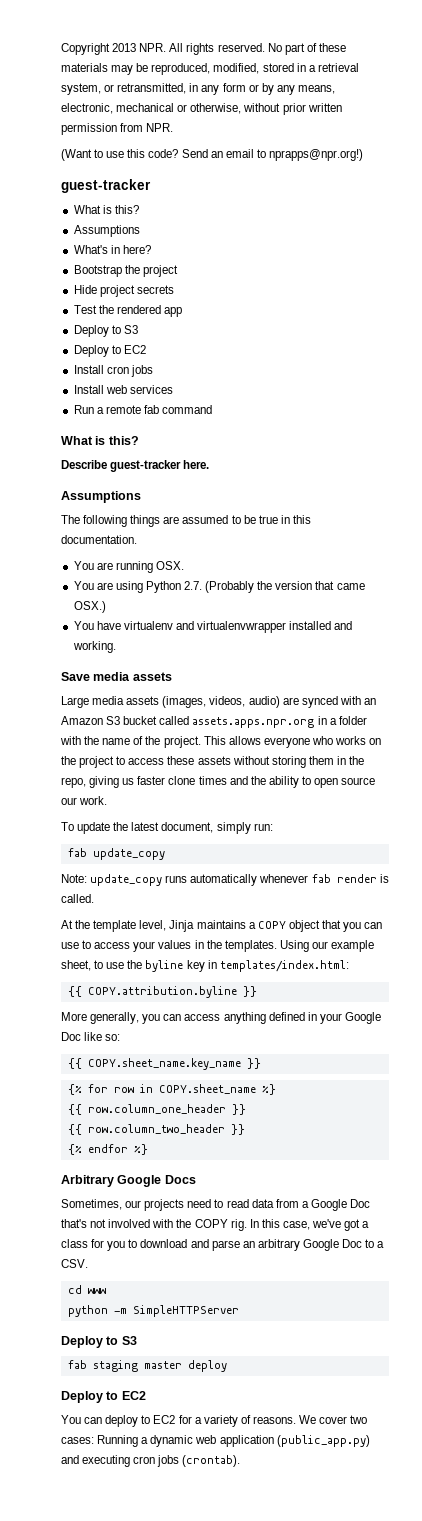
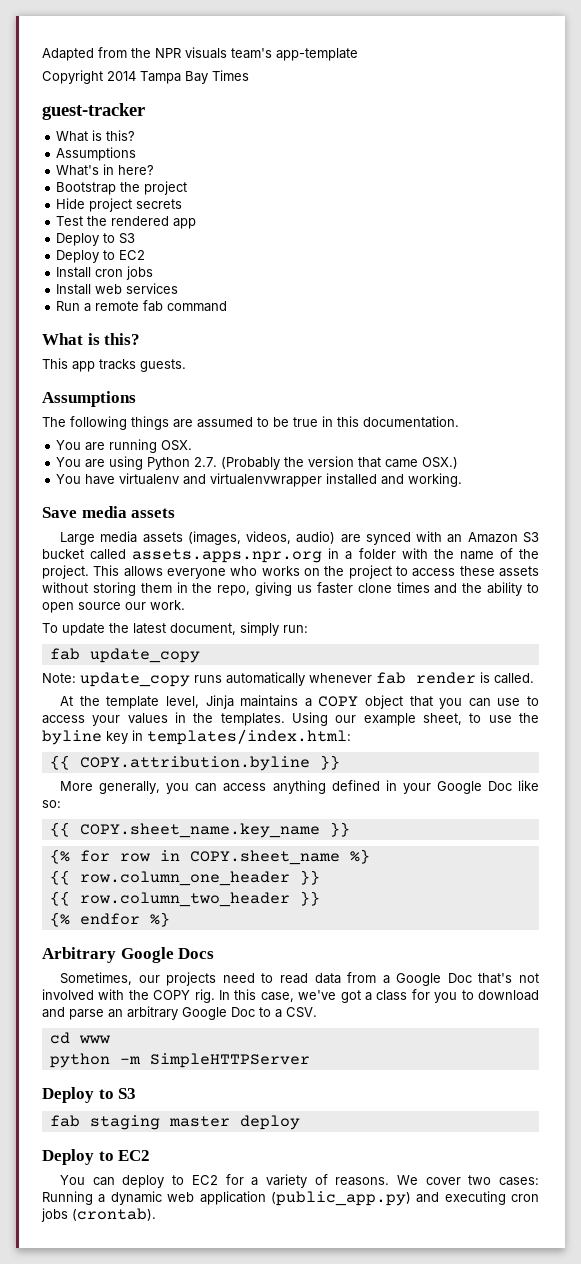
[61,43,346,55] [61,63,359,75] [61,83,335,95] [61,103,342,115] [61,123,174,135] [61,149,363,161] Copyright 2013 NPR. All rights reserved. No part of these materials may be reproduced, modified, stored in a retrieval system, or retransmitted, in any form or by any means, electronic, mechanical or otherwise, without prior written permission from NPR. // (Want to use this code? Send an email to nprapps@npr.org!) -> [42,47,358,61] [42,70,249,84] Adapted from the NPR visuals team's app-template // Copyright 2014 Tampa Bay Times
[61,460,210,472] Describe guest-tracker here. -> [42,358,186,372] This app tracks guests.

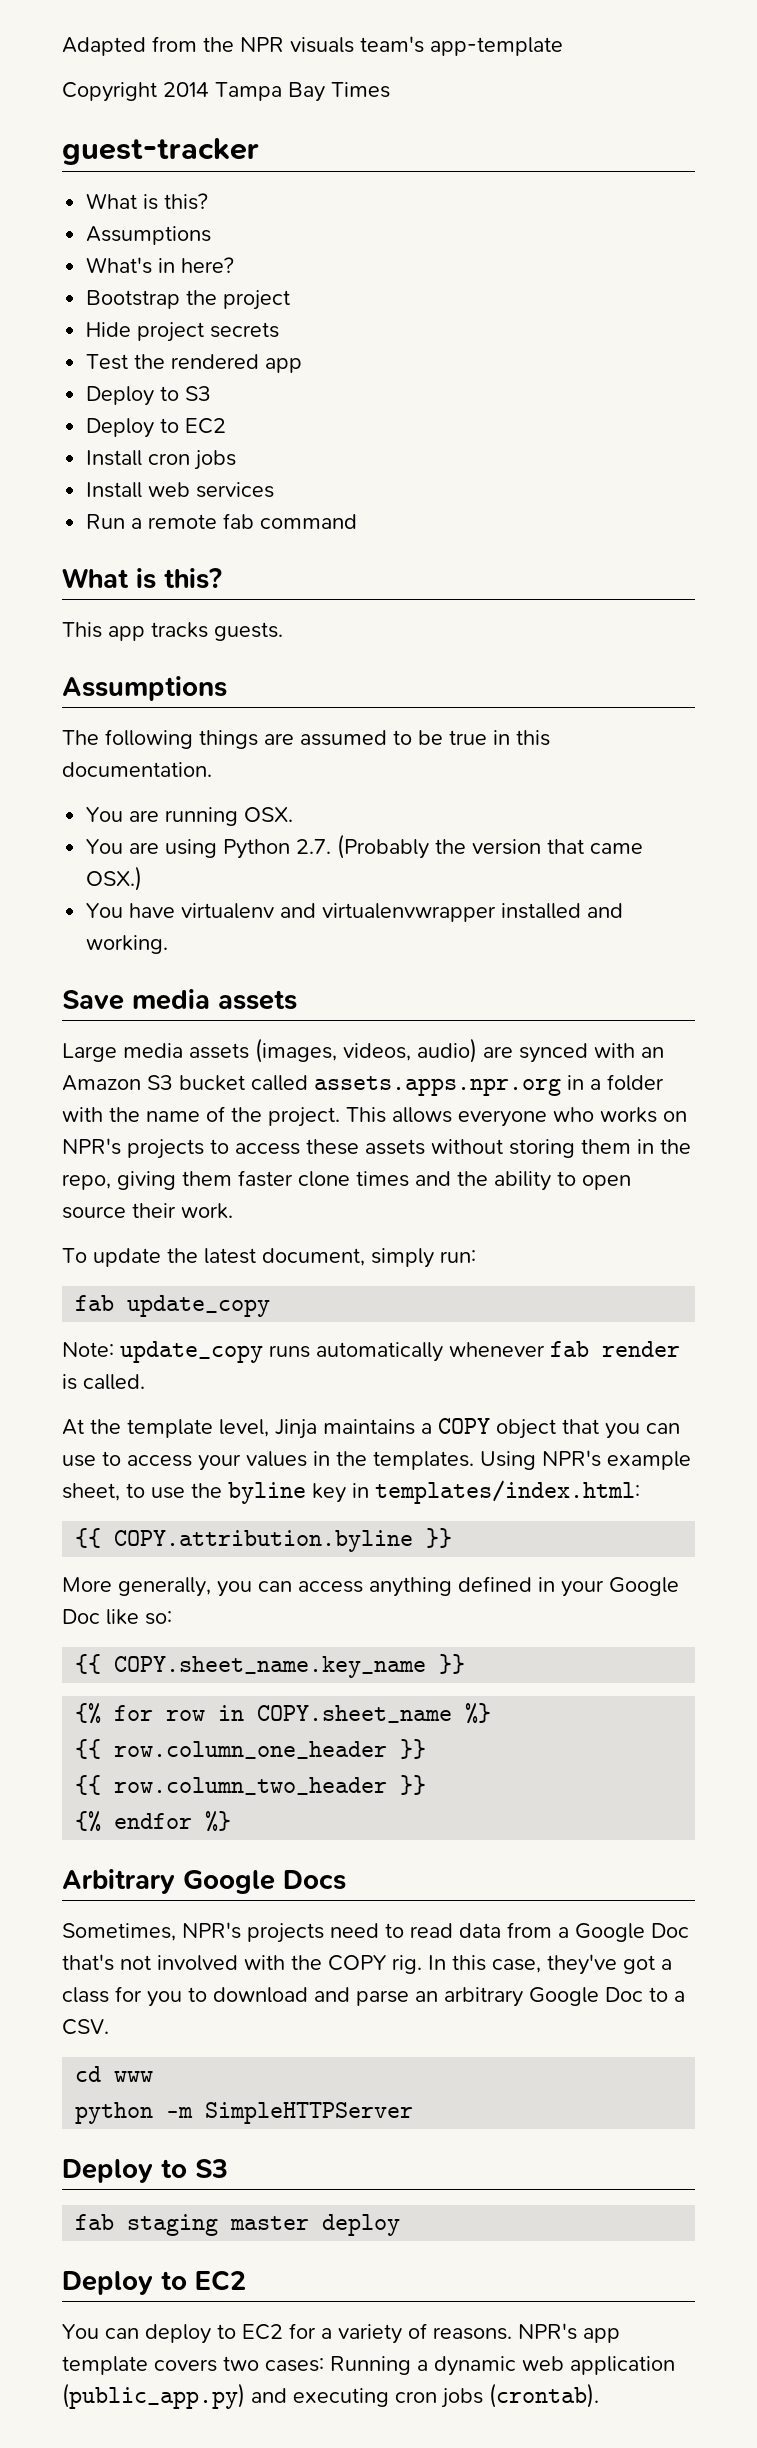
[324,565,392,579] the project -> [62,1138,204,1159] NPR's projects
[297,585,312,593] us -> [182,1171,232,1186] them
[125,602,146,610] our -> [132,1203,176,1218] their
[335,715,357,723] our -> [542,1450,601,1467] NPR's
[138,975,160,983] our -> [182,1922,241,1939] NPR's
[298,990,337,1000] we've -> [547,1954,617,1975] they've
[396,1175,461,1185] We cover -> [518,2323,620,2343] [62,2356,217,2375] NPR's app template covers

